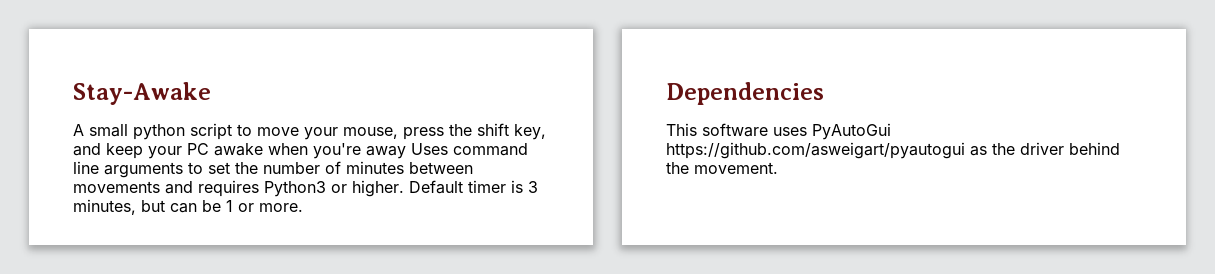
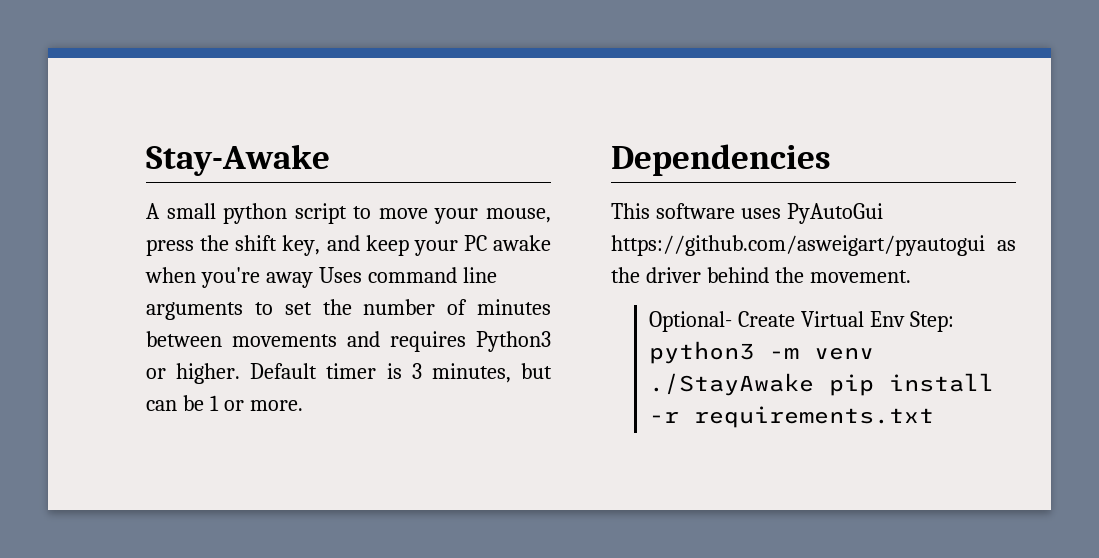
(778, 168) none -> [648,311,954,332] [648,341,874,364] [648,373,994,396] [648,406,934,428] // Optional- Create Virtual Env Step: python3 -m venv ./StayAwake pip install -r requirements.txt

